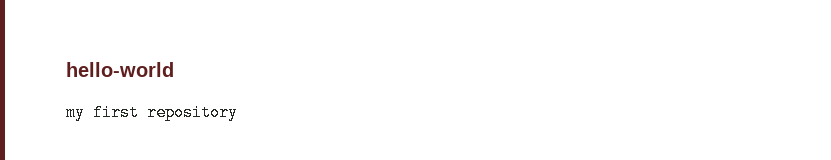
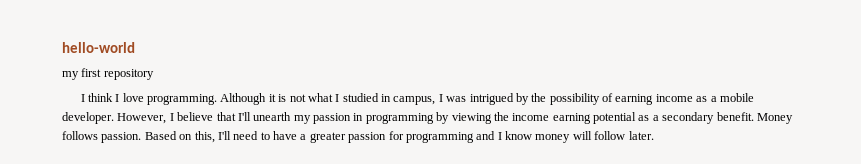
(238, 112) none -> [80,93,754,105] [62,112,793,124] [62,131,654,143] // I think I love programming. Although it is not what I studied in campus, I was intrigued by the possibility of earning income as a mobile developer. However, I believe that I'll unearth my passion in programming by viewing the income earning potential as a secondary benefit. Money follows passion. Based on this, I'll need to have a greater passion for programming and I know money will follow later.

